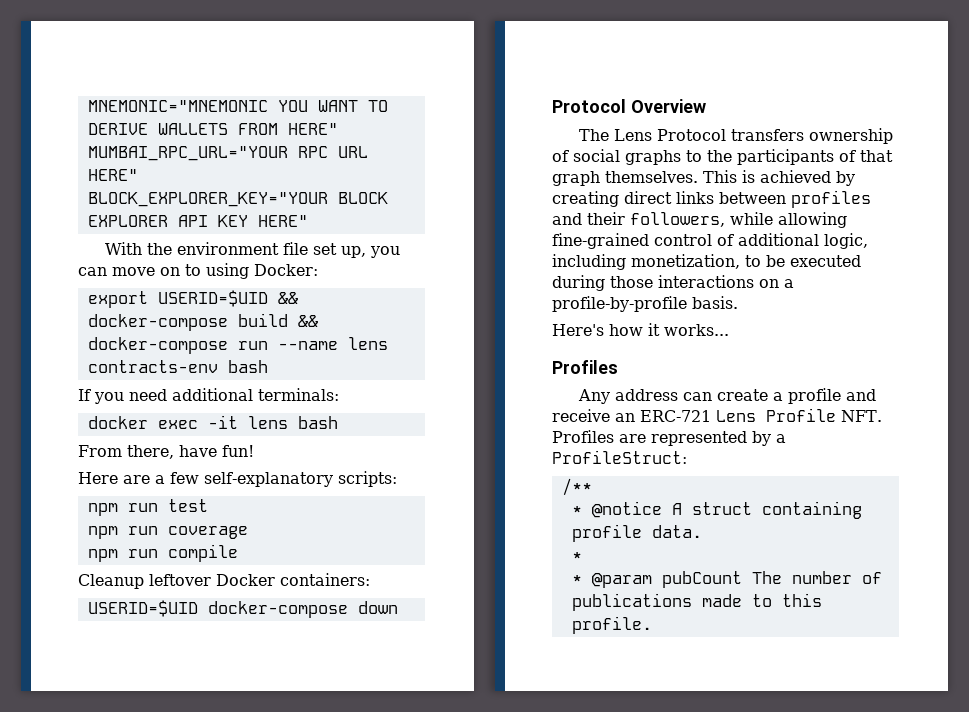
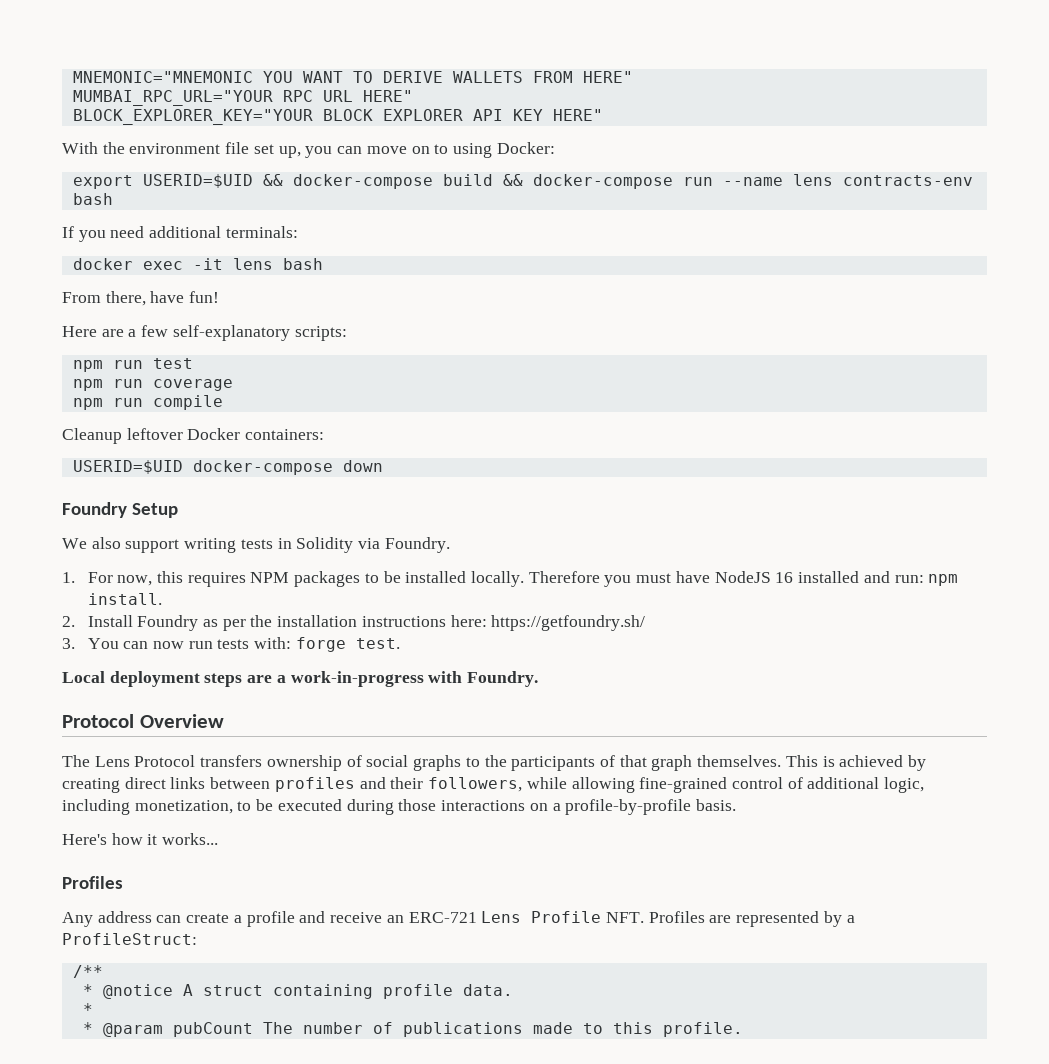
(398, 607) none -> [62,502,179,518] [62,537,450,553] [62,571,959,587] [87,593,162,605] [62,615,646,631] [62,637,400,652] [62,671,539,687] // Foundry Setup // We also support writing tests in Solidity via Foundry. // 1. For now, this requires NPM packages to be installed locally. Therefore you must have NodeJS 16 installed and run: npm install. // 2. Install Foundry as per the installation instructions here: https://getfoundry.sh/ // 3. You can now run tests with: forge test. // Local deployment steps are a work-in-progress with Foundry.

